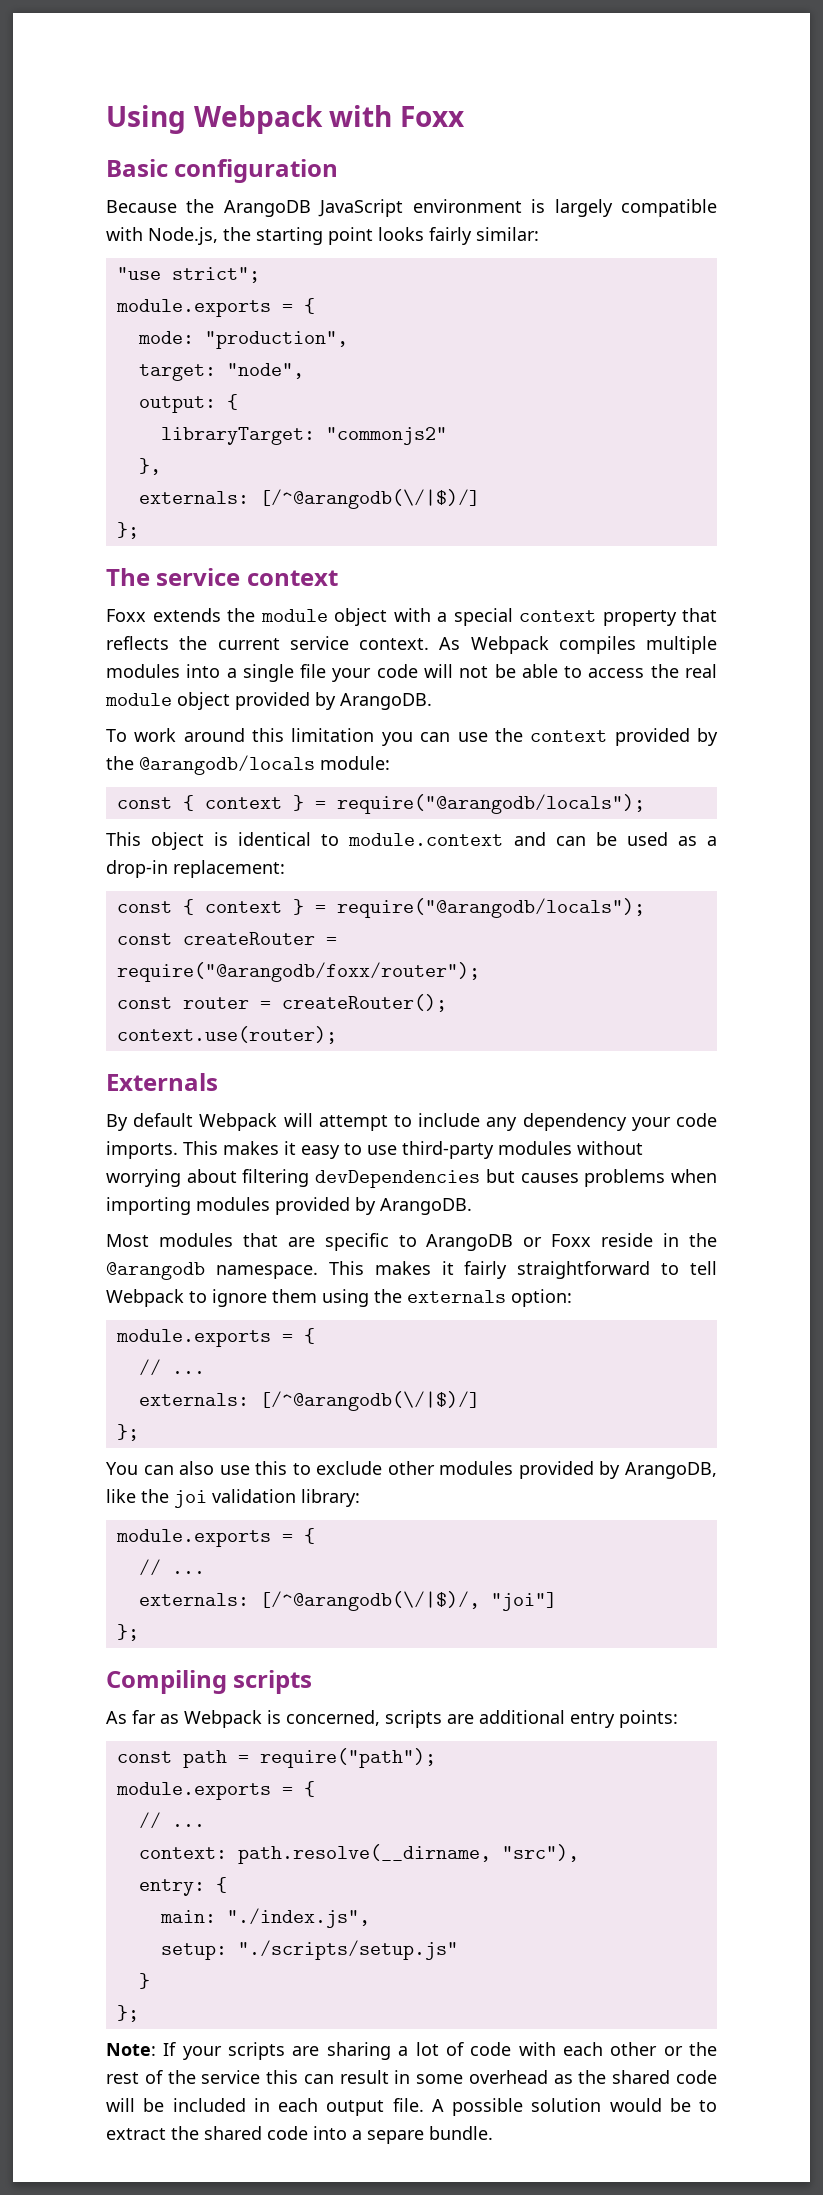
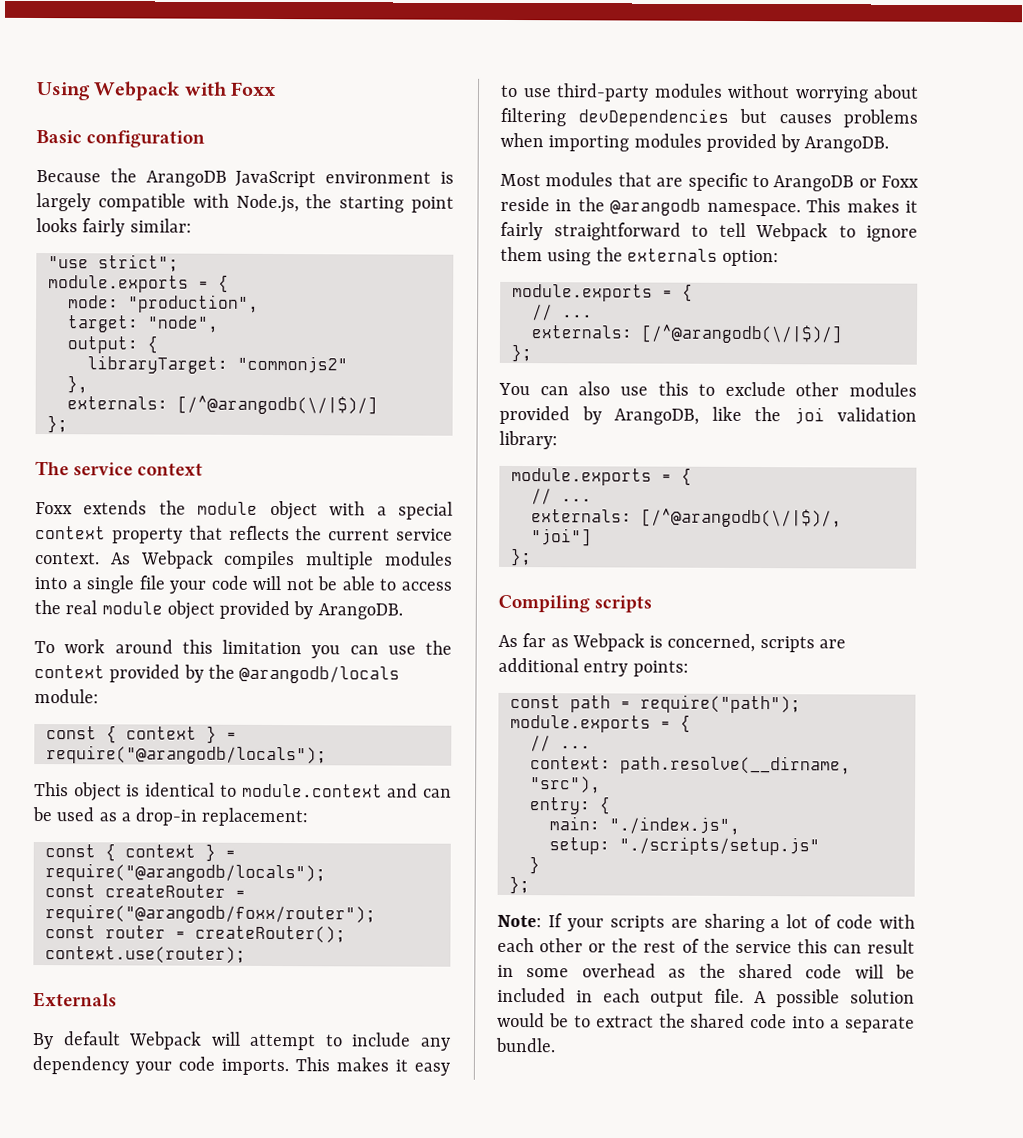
[367,2130,424,2144] separe -> [845,1016,915,1033] separate

